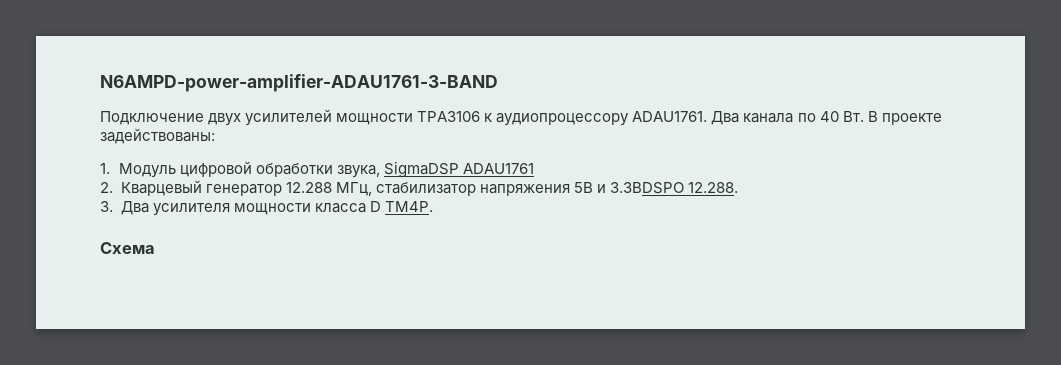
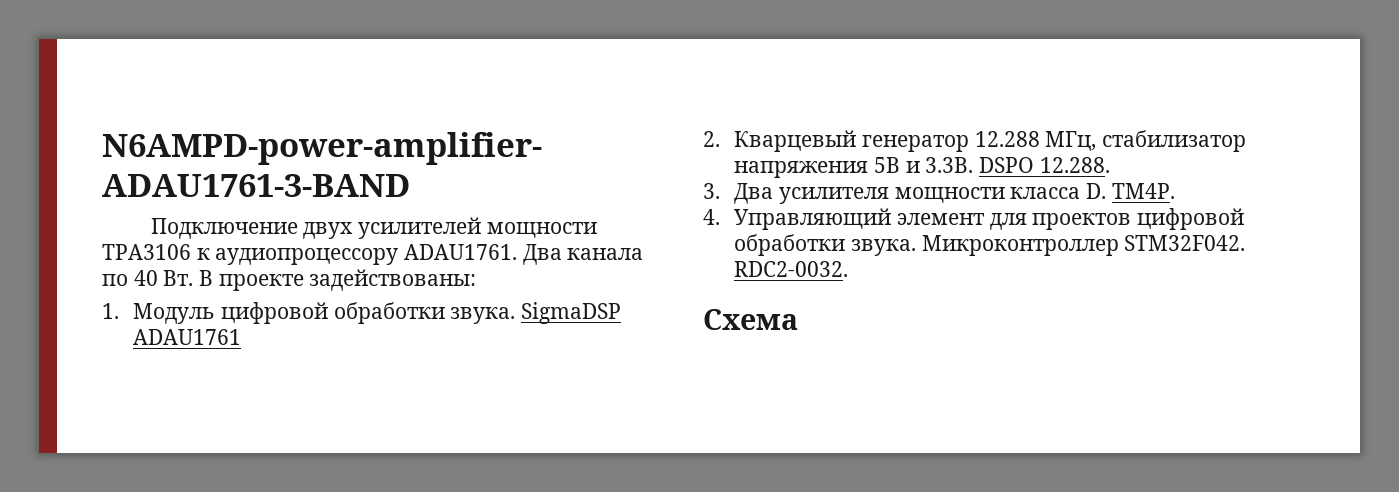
[337,165,381,178] звука, -> [450,307,516,324] звука.
[609,182,684,194] 3.3ВDSPO -> [925,157,1034,173] 3.3В. DSPO
[369,201,381,212] D -> [1085,183,1106,199] D.
(433, 206) none -> [703,208,1244,230] [734,234,1246,256] [734,261,849,277] // 4. Управляющий элемент для проектов цифровой обработки звука. Микроконтроллер STM32F042. RDC2-0032.

